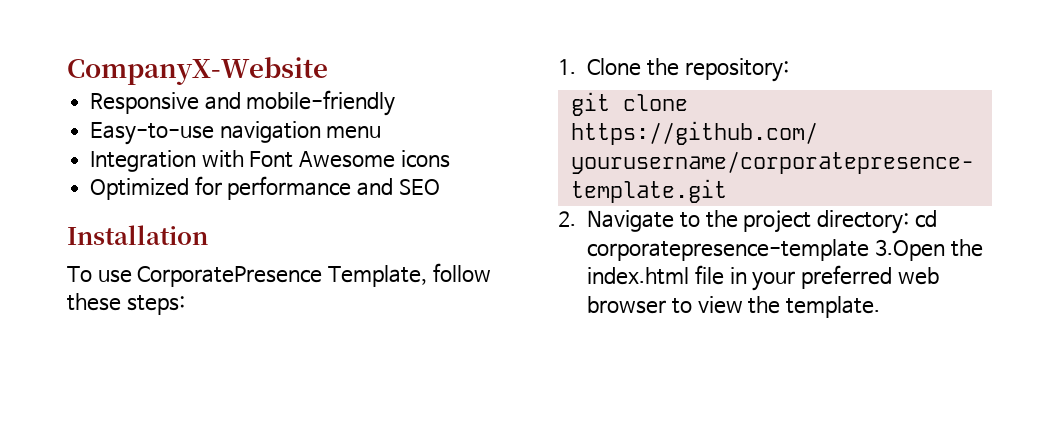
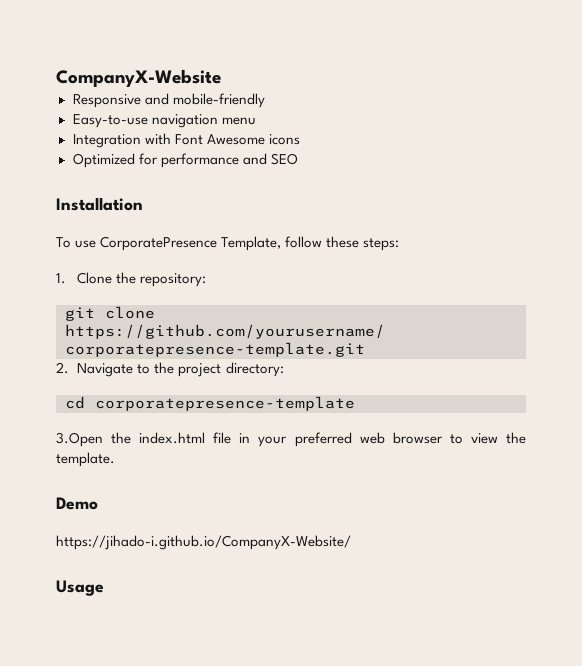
(910, 222) none -> (284, 369) //
(870, 250) none -> (355, 403) //
(881, 307) none -> [56,497,98,510] [56,535,351,550] [56,580,104,596] // Demo // https://jihado-i.github.io/CompanyX-Website/ // Usage

